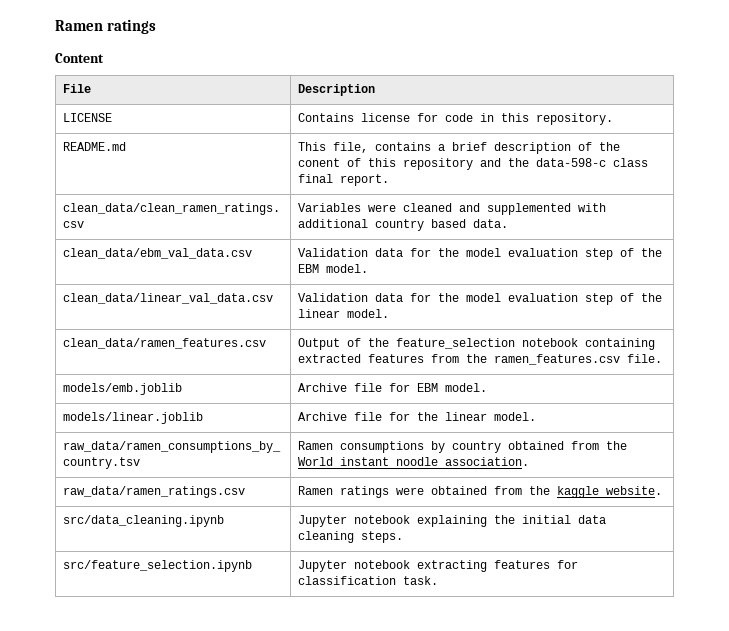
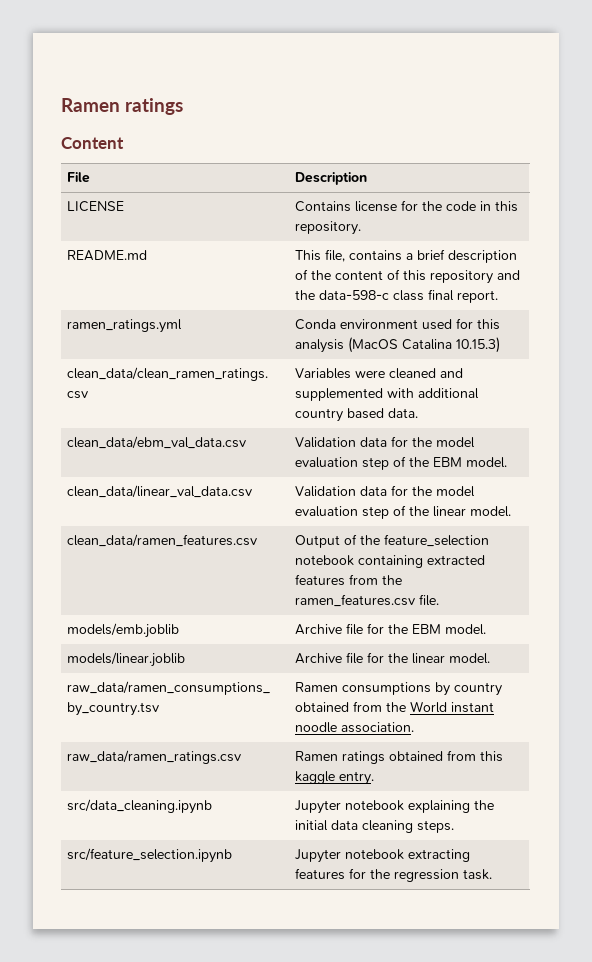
(439, 117) none -> [422,201,443,211] the
[298,158,341,167] conent -> [335,270,384,280] content
(390, 180) none -> [67,319,183,333] [295,318,501,330] [295,337,501,353] // ramen_ratings.yml | Conda environment used for this analysis (MacOS Catalina 10.15.3)
(411, 387) none -> [388,624,409,634] the
[396,486,663,498] were obtained from the kaggle website. -> [389,750,504,762] [295,771,375,785] obtained from this kaggle entry.
[298,576,397,585] classification -> [370,869,460,882] the regression

